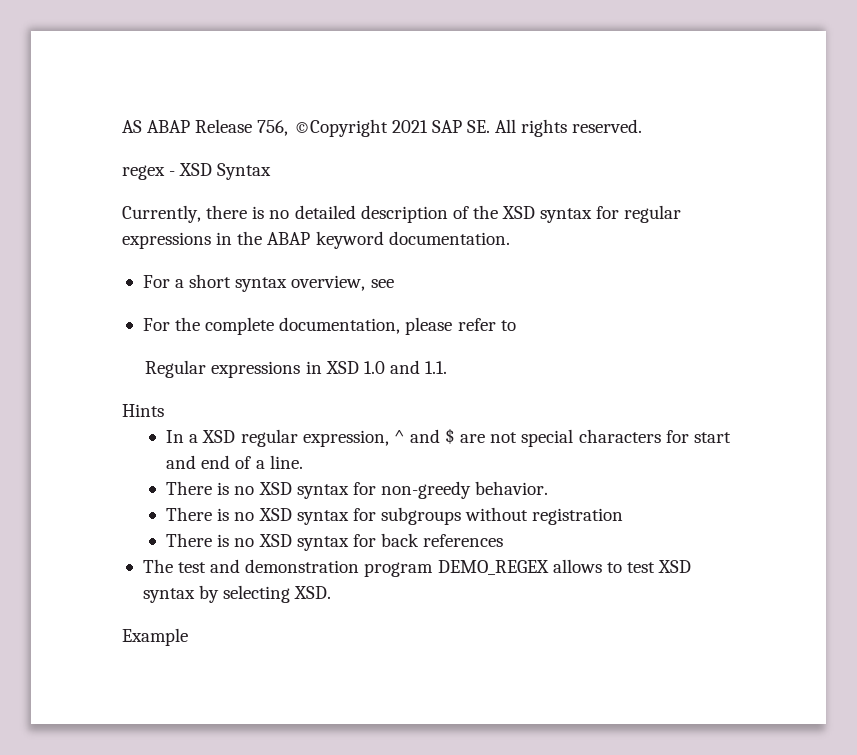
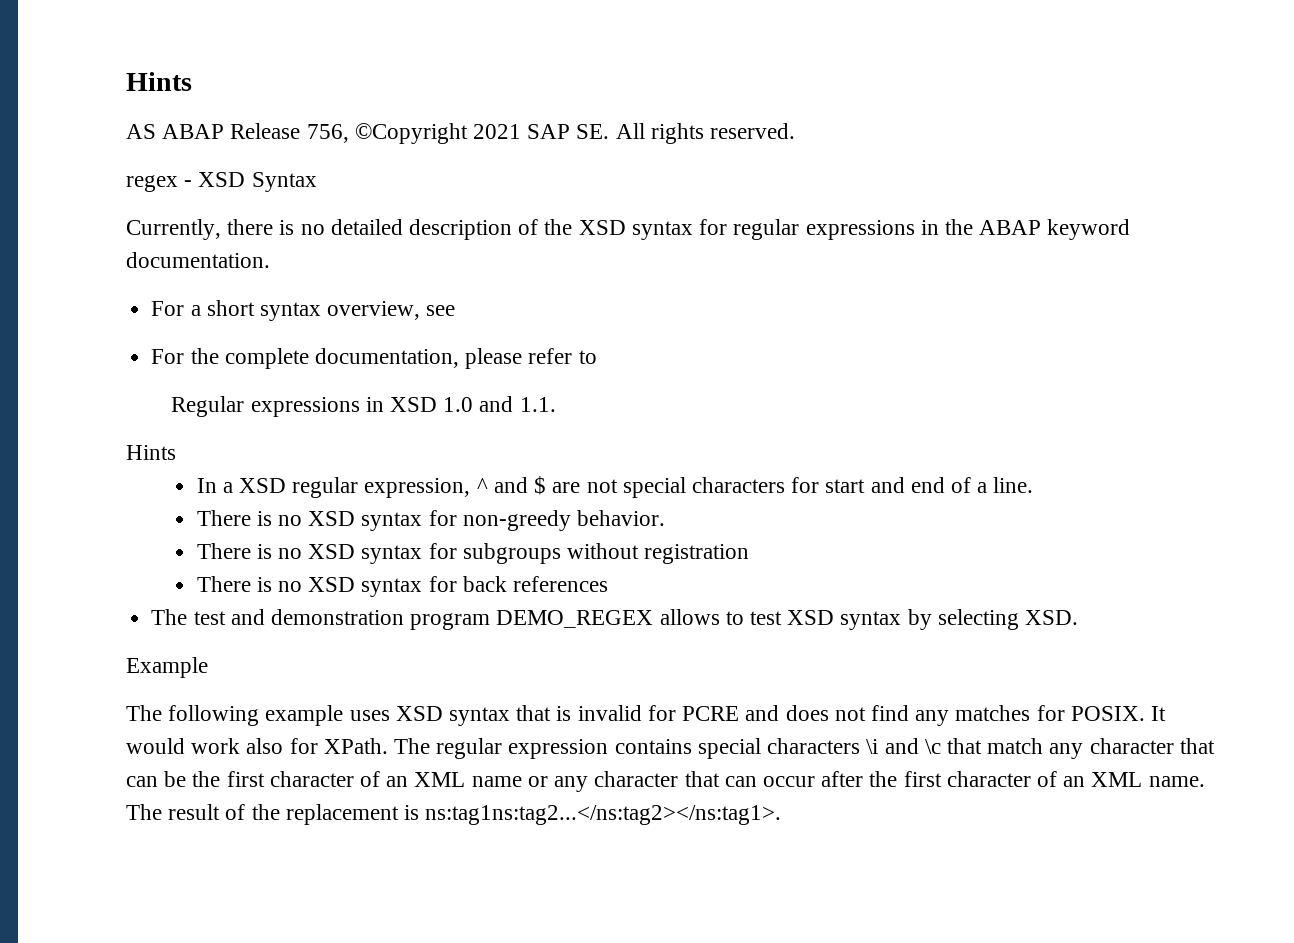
(122, 126) none -> [126,72,192,91] Hints //
(188, 637) none -> [126,705,1166,726] [126,738,1215,759] [126,771,1205,792] [126,804,782,825] // The following example uses XSD syntax that is invalid for PCRE and does not find any matches for POSIX. It would work also for XPath. The regular expression contains special characters \i and \c that match any character that can be the first character of an XML name or any character that can occur after the first character of an XML name. The result of the replacement is ns:tag1ns:tag2...</ns:tag2></ns:tag1>.

